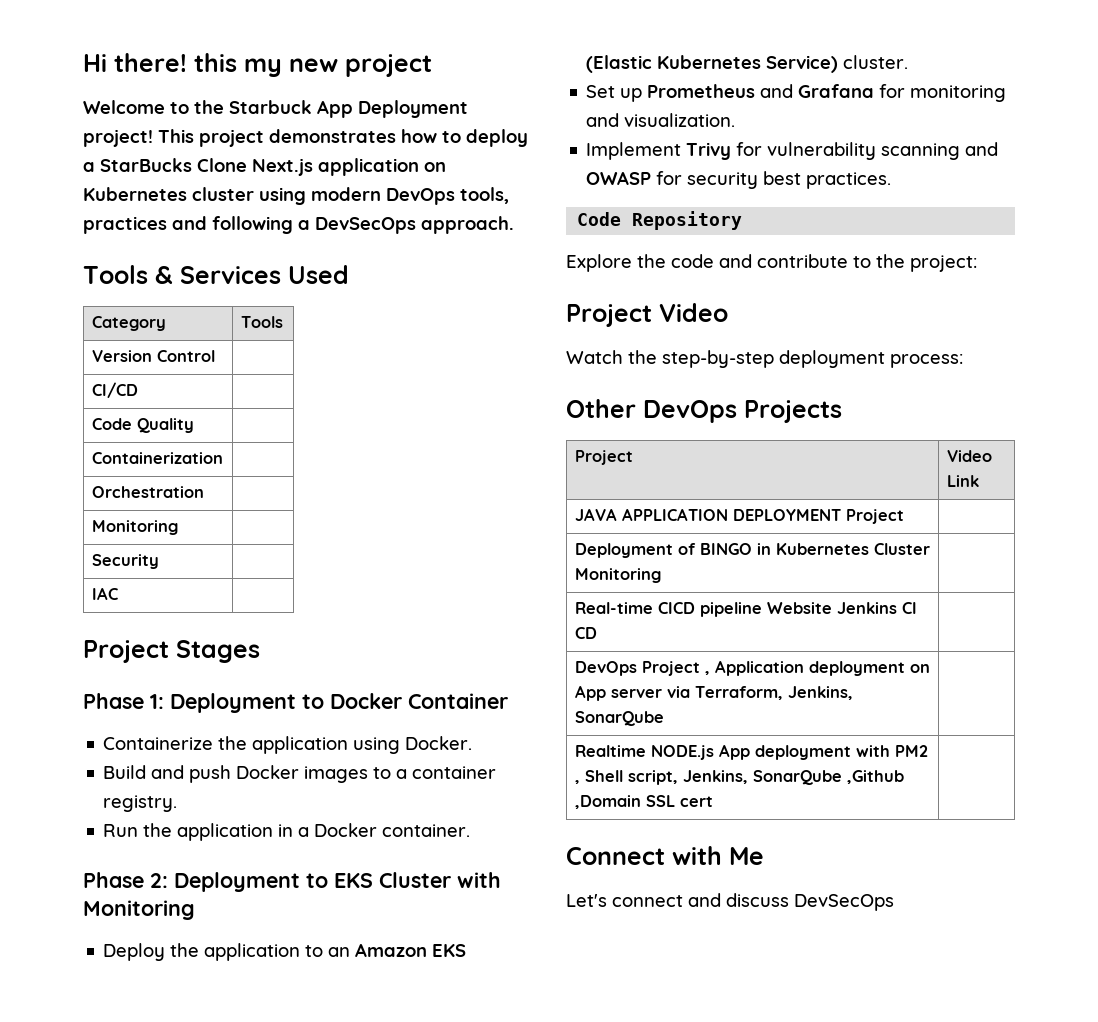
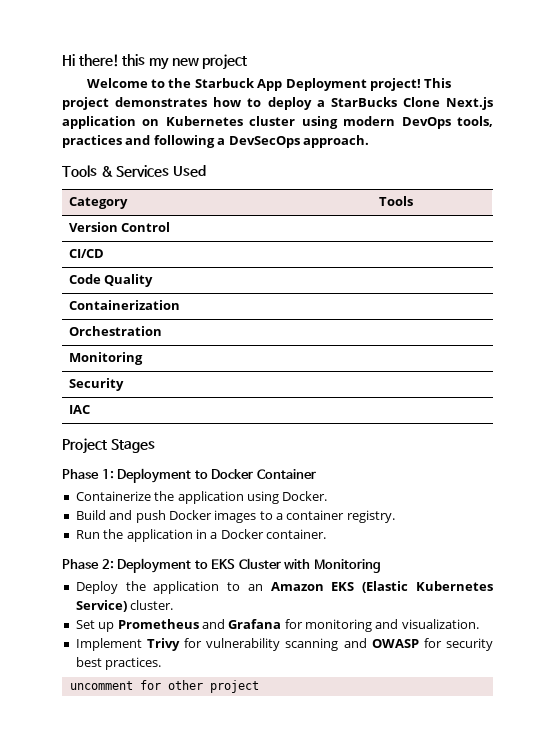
[577,211,743,230] [566,254,977,272] [566,303,728,327] [566,350,963,368] [566,399,842,423] [574,450,633,465] [946,450,992,462] [946,475,979,487] [574,508,904,524] [574,543,930,558] [574,568,661,583] [574,602,917,617] [574,627,597,639] [574,660,930,676] [574,685,853,701] [574,711,664,726] [574,744,928,760] [574,770,904,785] [574,795,713,809] [566,846,764,865] [566,893,894,911] Code Repository // Explore the code and contribute to the project: // Project Video // Watch the step-by-step deployment process: // Other DevOps Projects // Project | Video Link // JAVA APPLICATION DEPLOYMENT Project | // Deployment of BINGO in Kubernetes Cluster Monitoring | // Real-time CICD pipeline Website Jenkins CI CD | // DevOps Project , Application deployment on App server via Terraform, Jenkins, SonarQube | // Realtime NODE.js App deployment with PM2 , Shell script, Jenkins, SonarQube ,Github ,Domain SSL cert | // Connect with Me // Let's connect and discuss DevSecOps -> [69,680,259,693] uncomment for other project

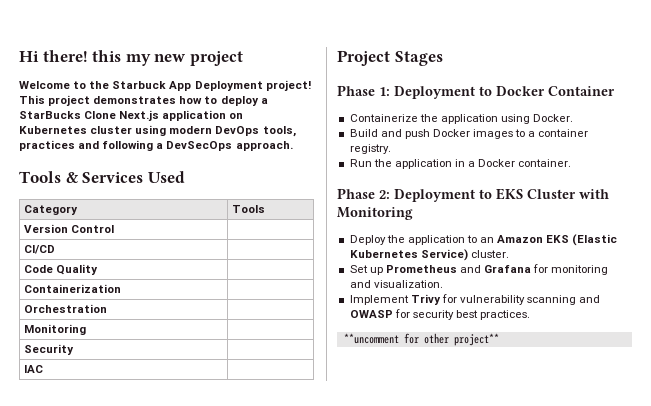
[69,681,133,690] uncomment -> [343,333,399,344] **uncomment
[209,680,259,693] project -> [453,333,499,346] project**

